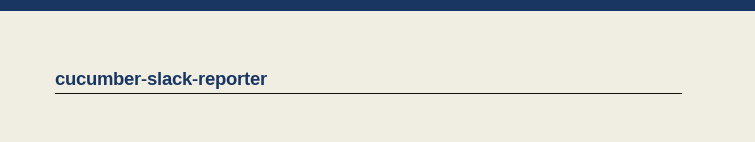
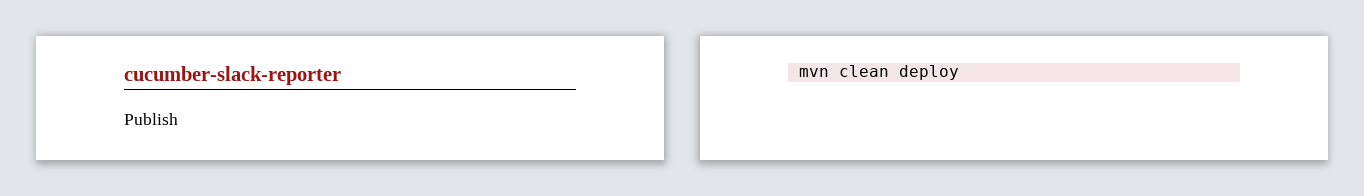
(267, 80) none -> [124,113,178,125] [798,65,959,80] // Publish // mvn clean deploy

